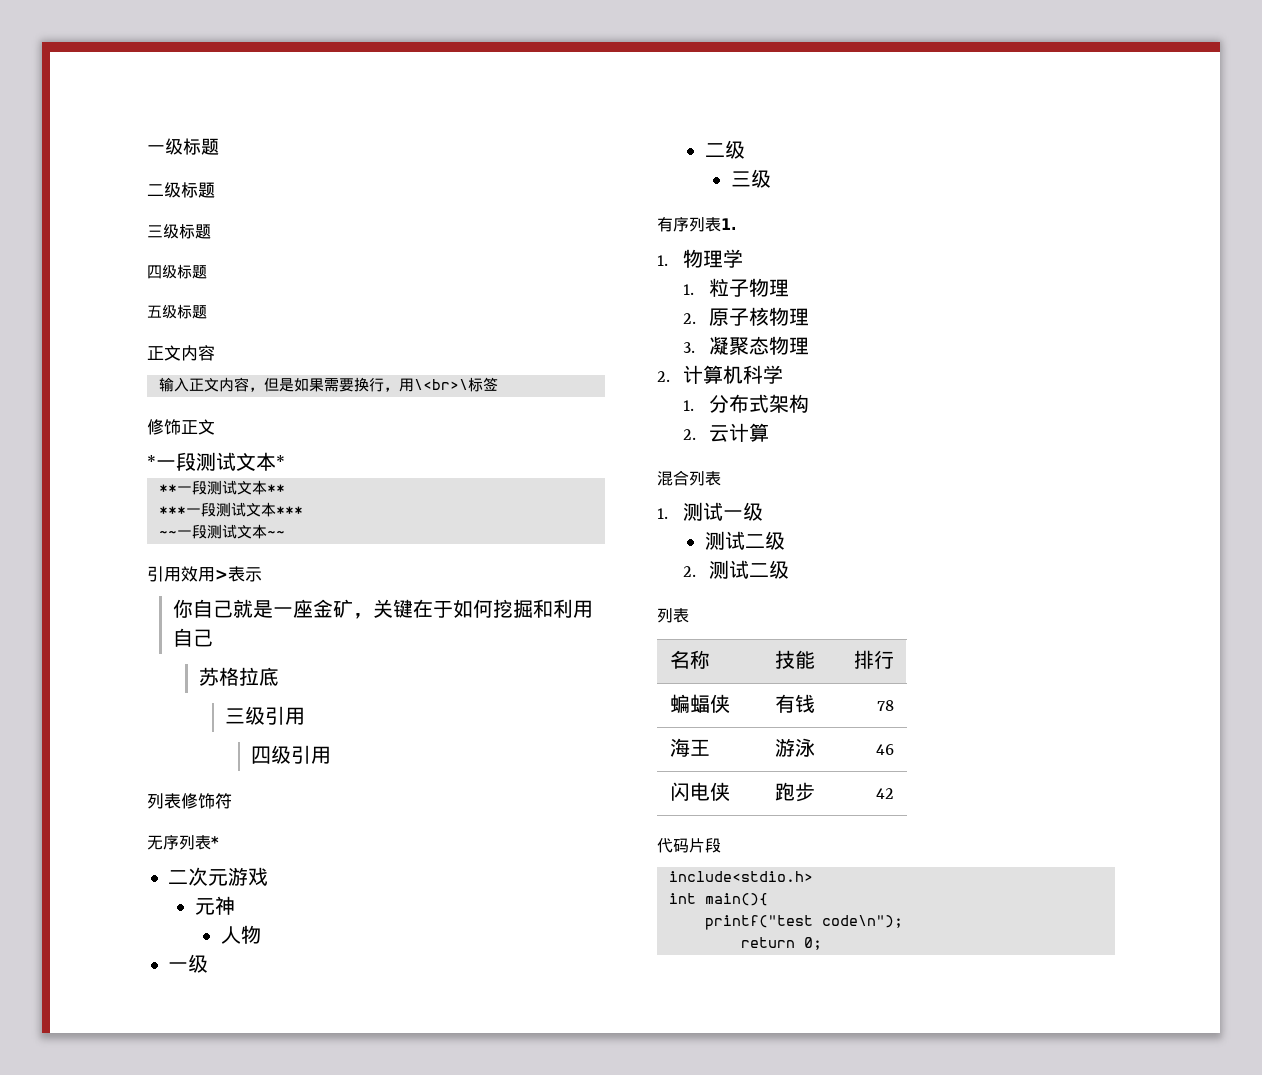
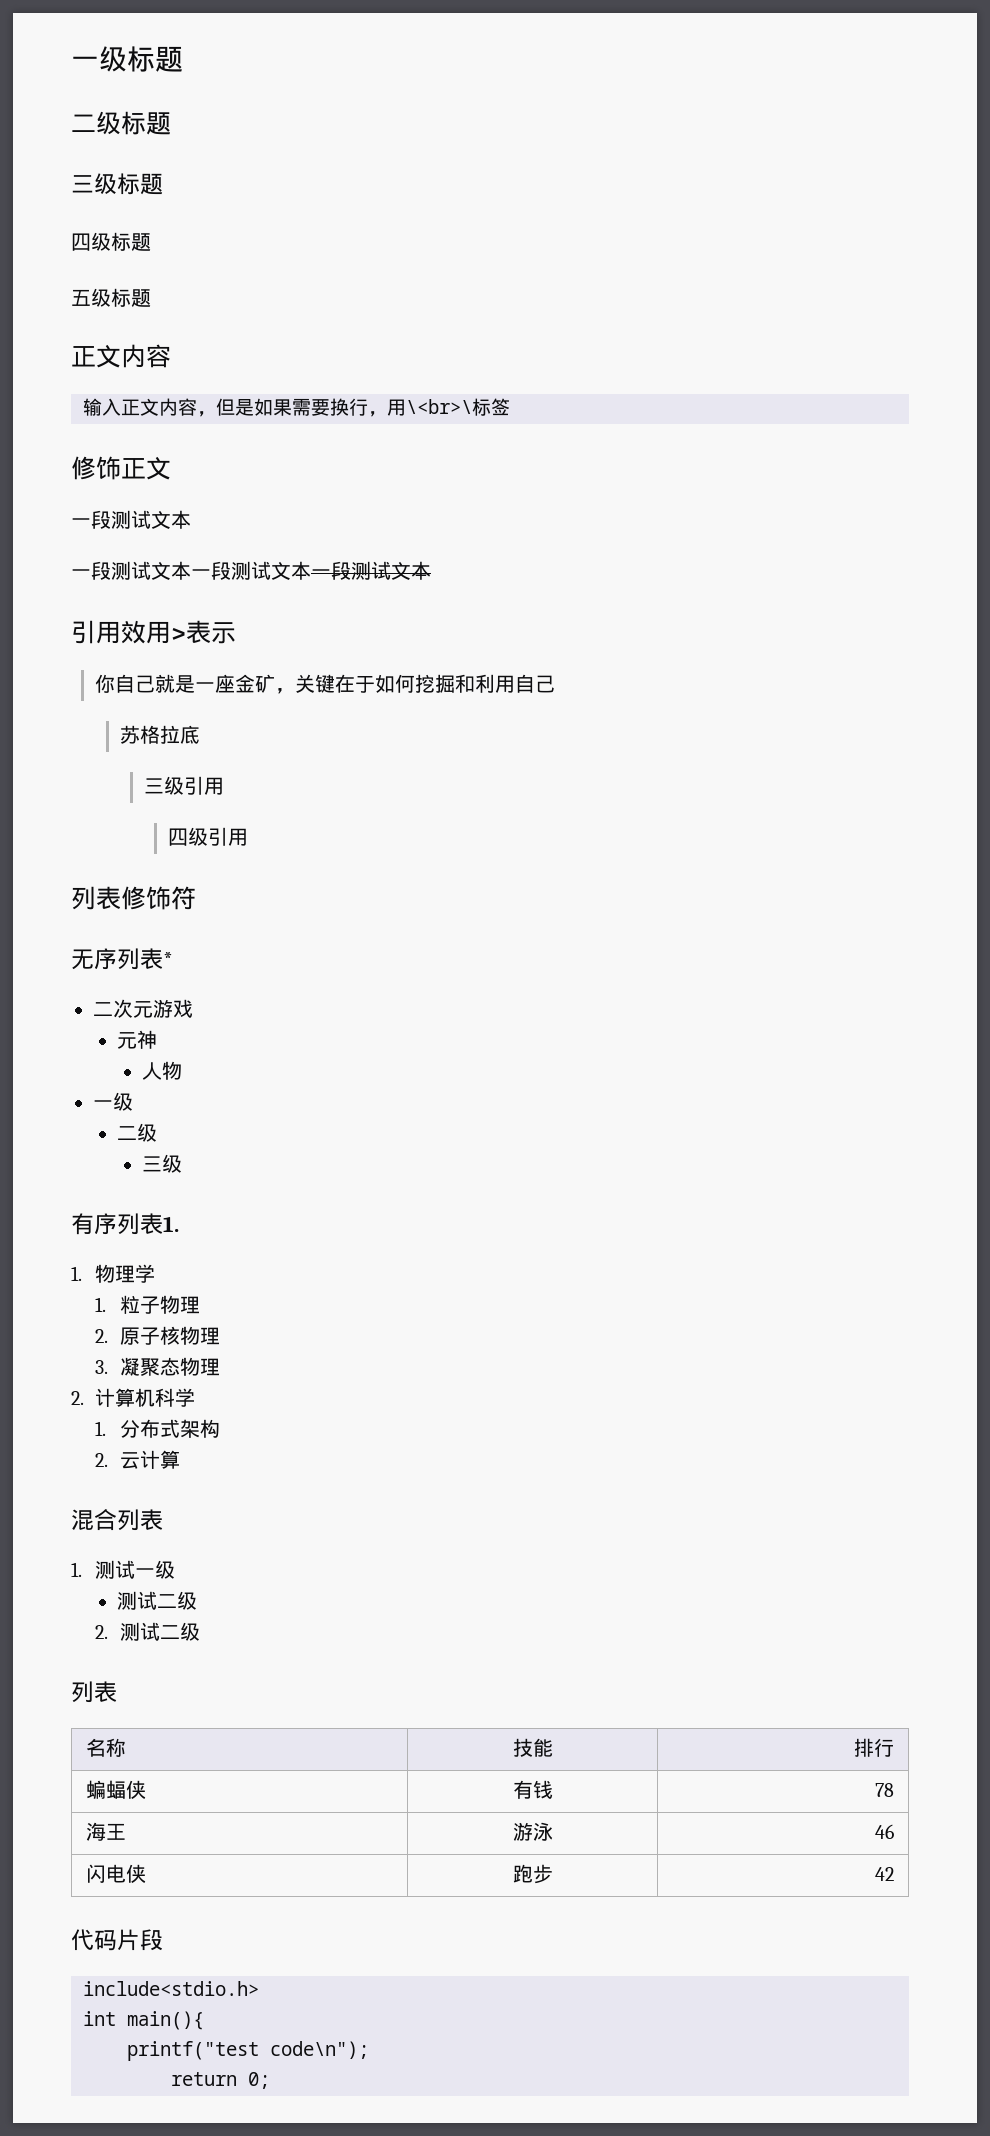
[147,452,285,471] [158,480,285,495] [158,502,303,517] [158,524,285,539] *一段测试文本* // **一段测试文本** // ***一段测试文本*** // ~~一段测试文本~~ -> [71,510,191,529] [71,561,431,580] 一段测试文本 // 一段测试文本一段测试文本一段测试文本

